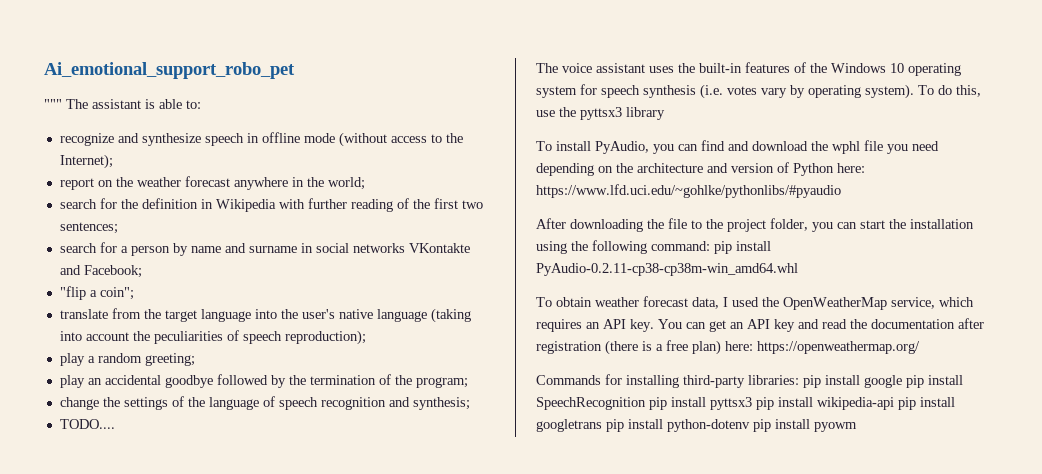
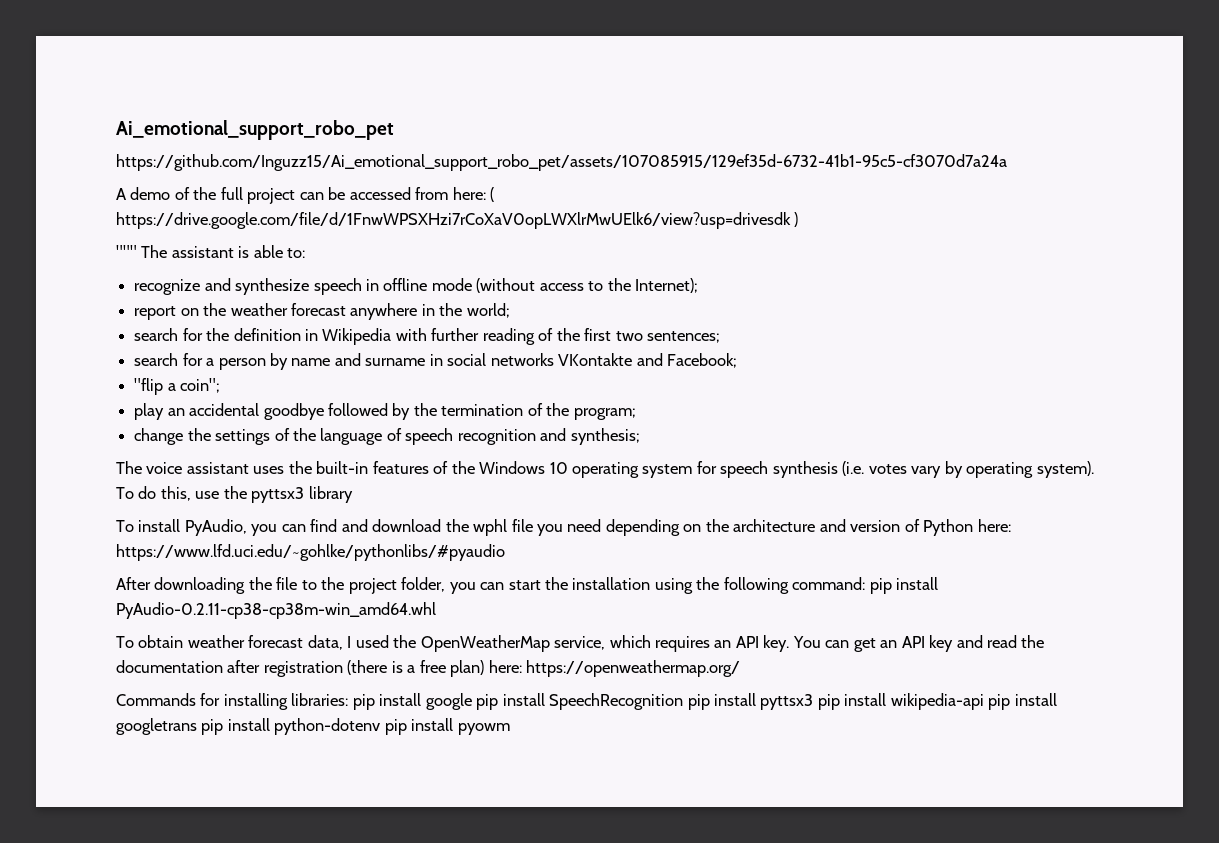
(295, 70) none -> [116,154,1007,171] [116,187,495,204] [116,212,799,229] // https://github.com/Inguzz15/Ai_emotional_support_robo_pet/assets/107085915/129ef35d-6732-41b1-95c5-cf3070d7a24a // A demo of the full project can be accessed from here: ( https://drive.google.com/file/d/1FnwWPSXHzi7rCoXaV0opLWXlrMwUElk6/view?usp=drivesdk )
[59,308,471,323] [59,330,366,345] [59,353,195,366] // translate from the target language into the user's native language (taking into account the peculiarities of speech reproduction); // play a random greeting; -> (221, 385) none
[59,419,115,429] // TODO.... -> (640, 436) none
[683,375,745,388] third-party -> (288, 701) none

